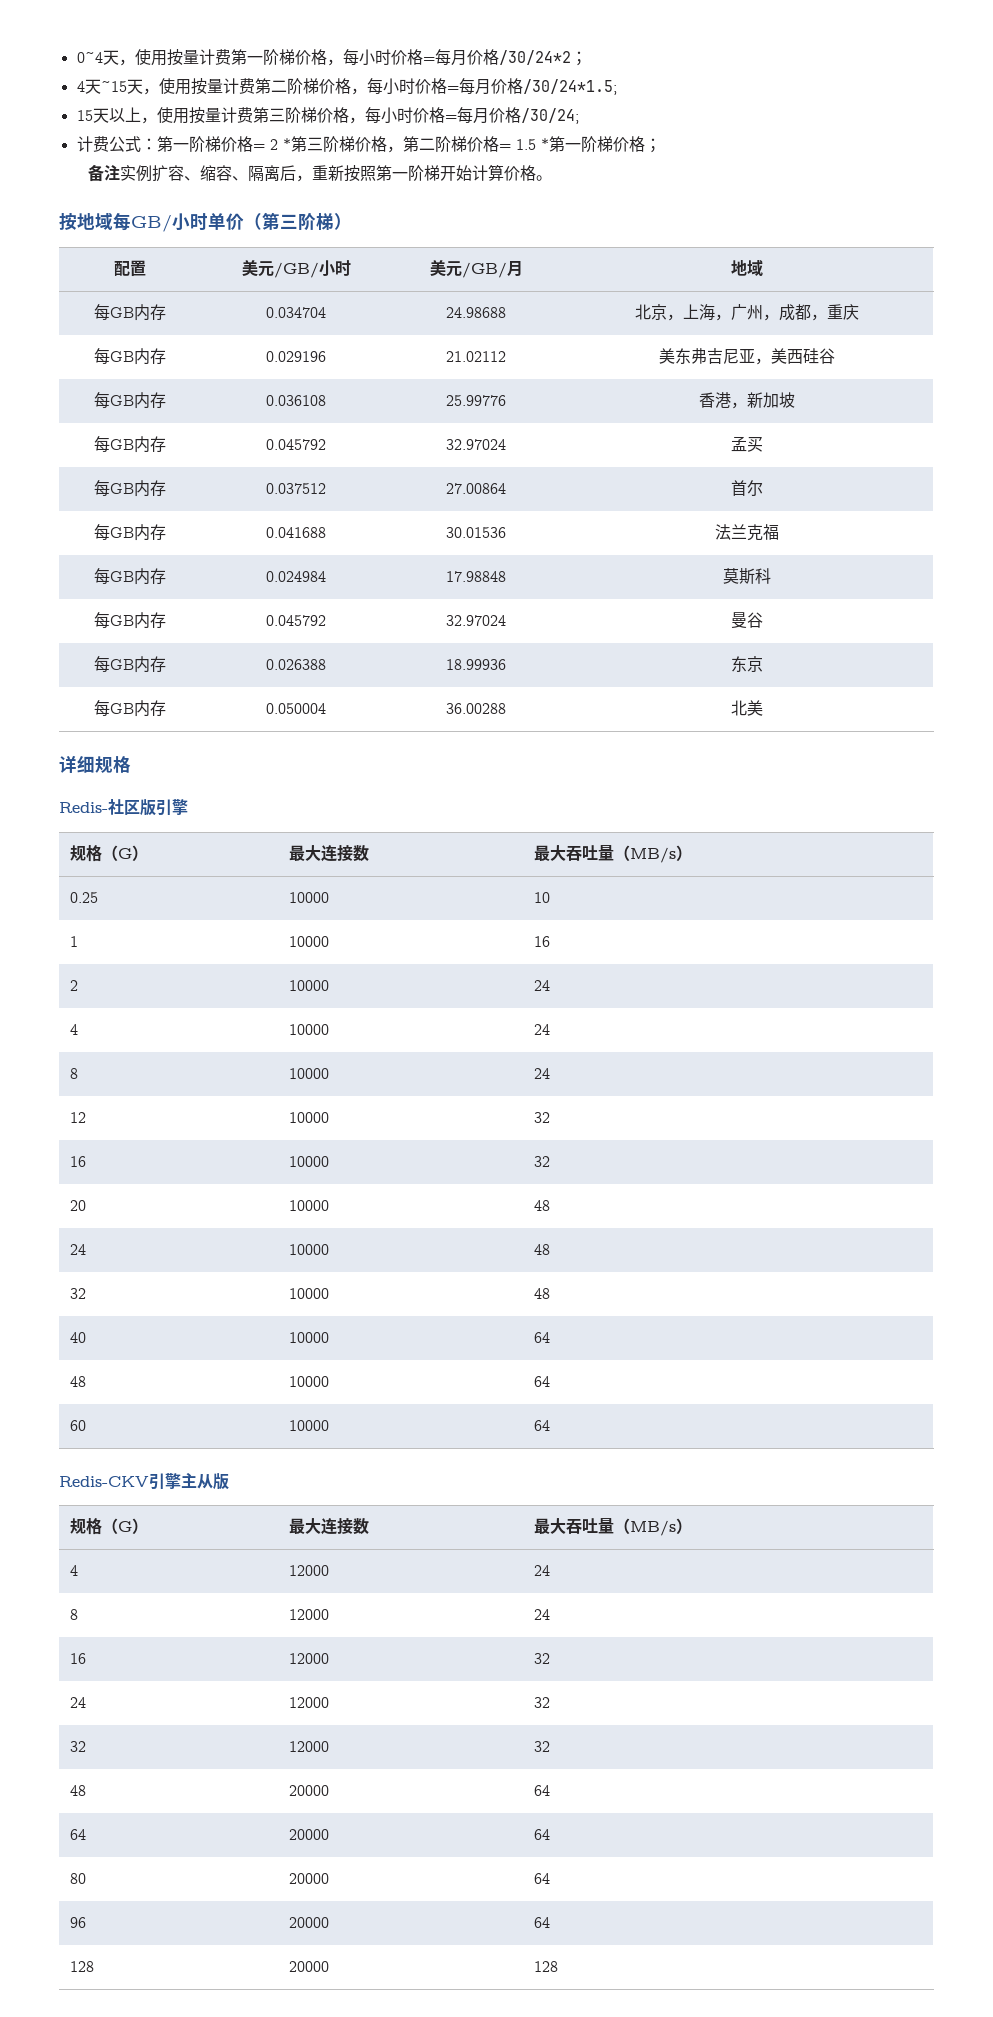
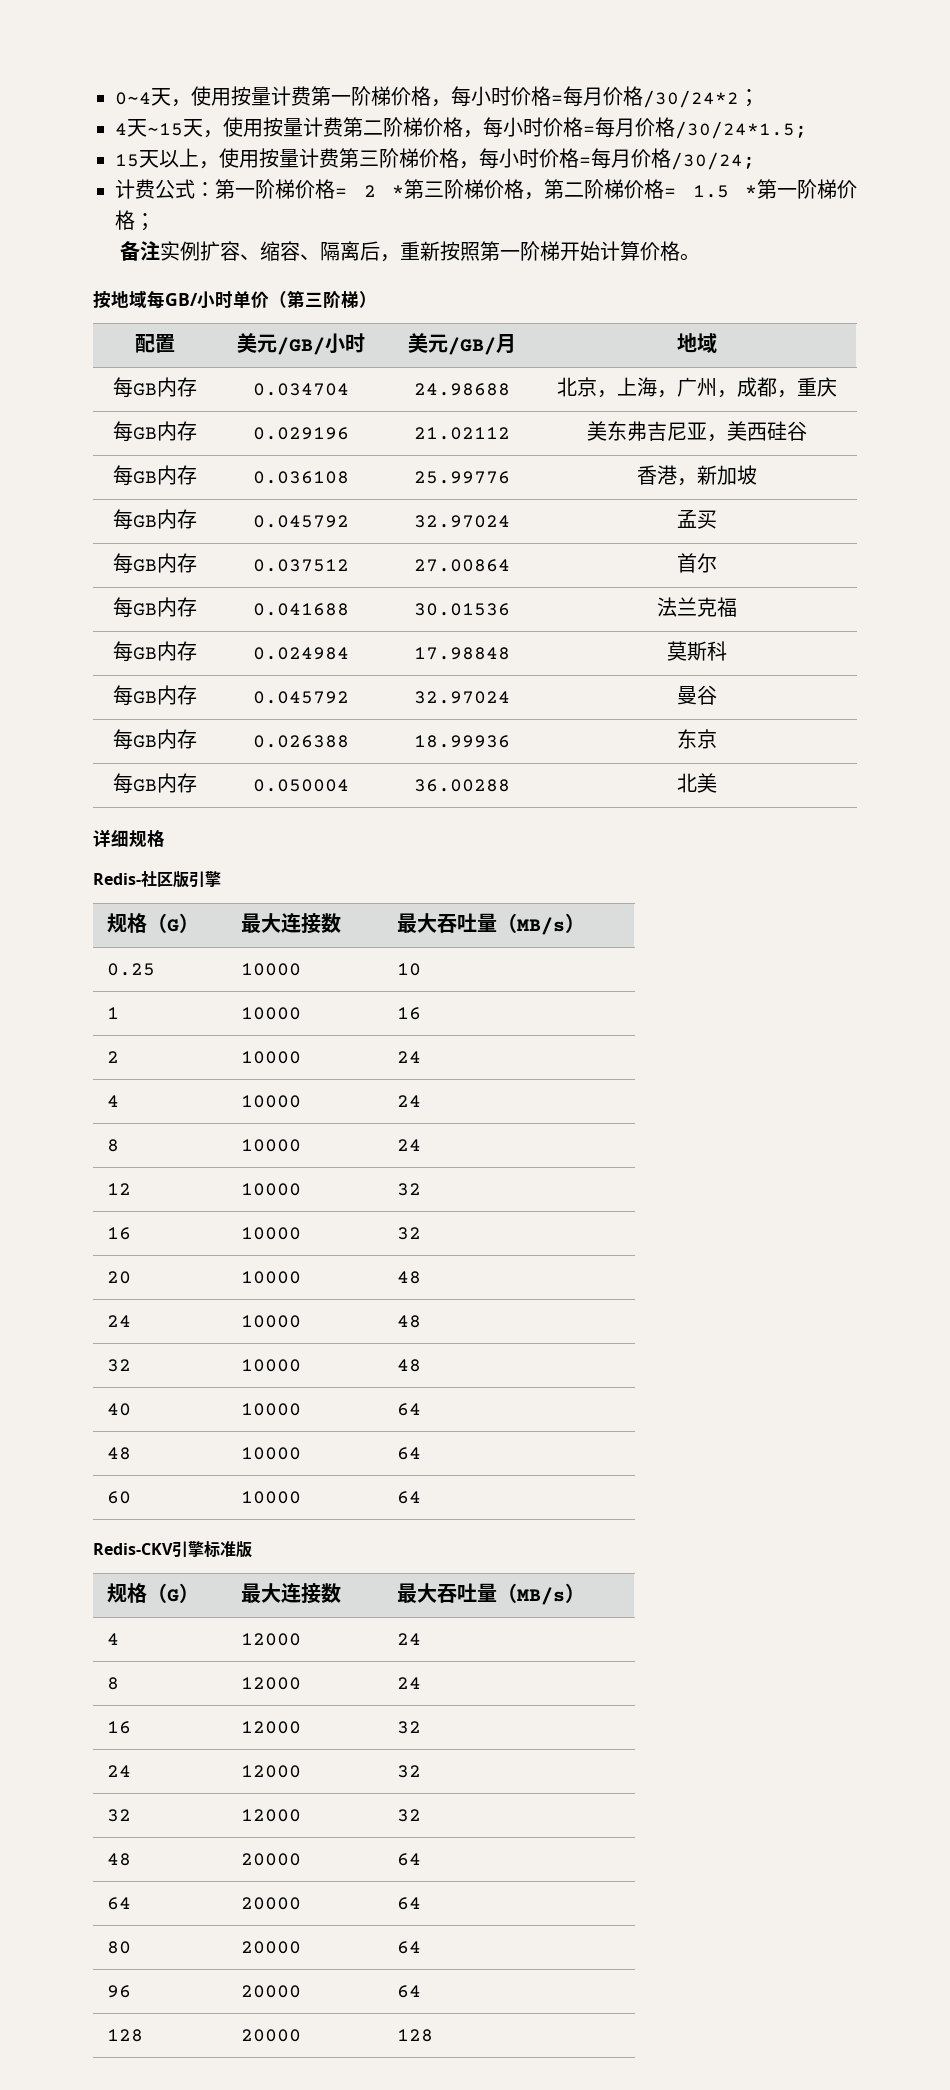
[181,1472,213,1489] 主从 -> [204,1541,236,1557] 标准

